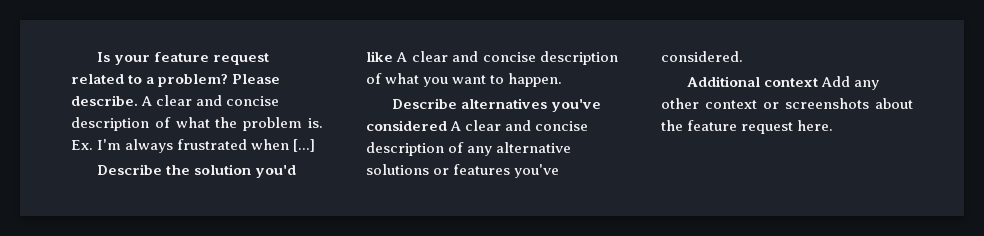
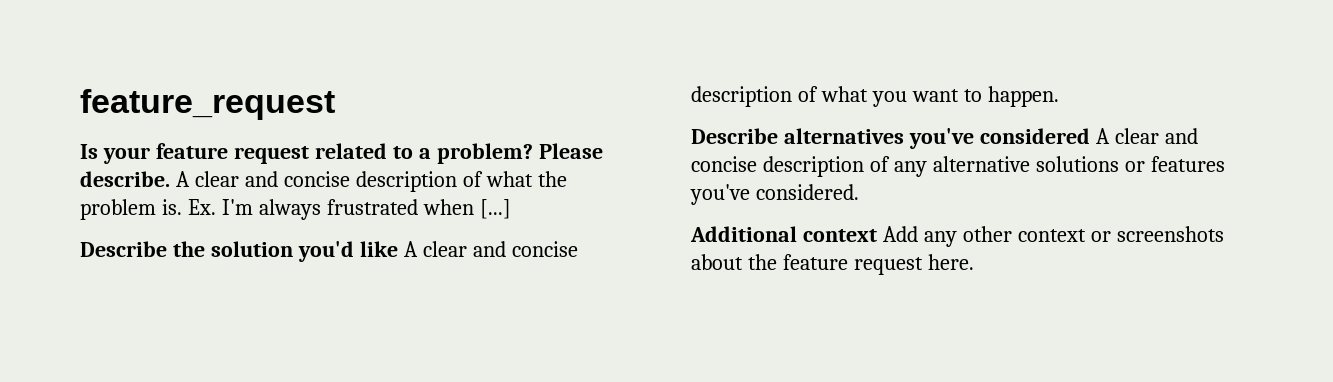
(97, 57) none -> [80,89,335,120] feature_request //

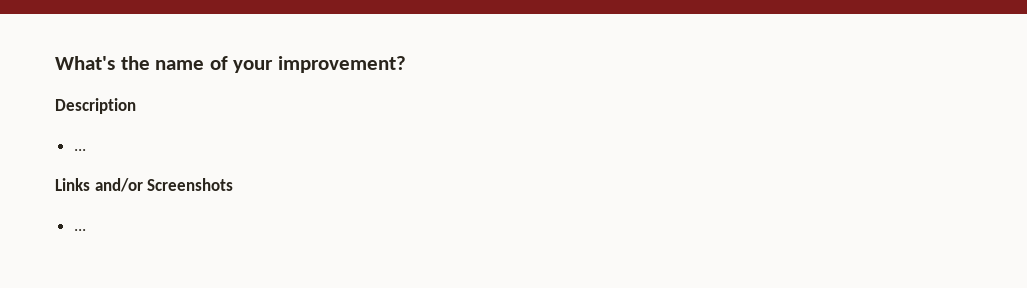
[80,89,335,120] [80,143,603,164] [80,171,567,192] [80,199,511,220] [80,241,578,262] [691,86,1059,107] [691,128,1198,149] [691,156,1225,177] [690,184,859,205] [690,226,1224,247] [691,254,974,275] feature_request // Is your feature request related to a problem? Please describe. A clear and concise description of what the problem is. Ex. I'm always frustrated when [...] // Describe the solution you'd like A clear and concise description of what you want to happen. // Describe alternatives you've considered A clear and concise description of any alternative solutions or features you've considered. // Additional context Add any other context or screenshots about the feature request here. -> [55,56,406,73] [55,98,136,114] [73,149,86,151] [55,178,234,192] [73,229,86,231] What's the name of your improvement? // Description // ... // Links and/or Screenshots // ...

